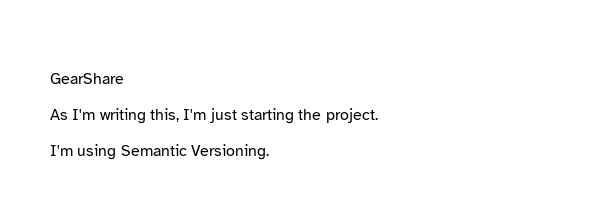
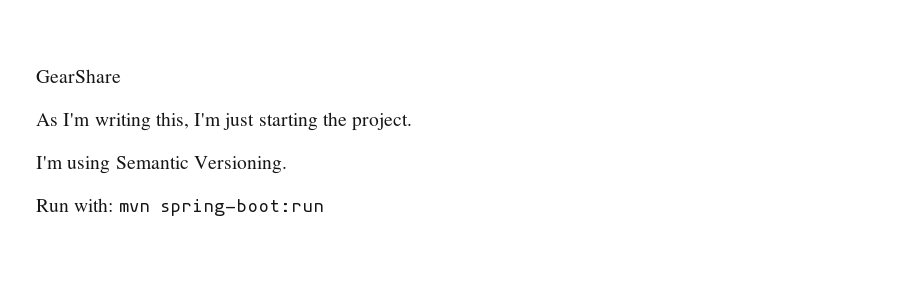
(269, 152) none -> [36,198,324,216] // Run with: mvn spring-boot:run

